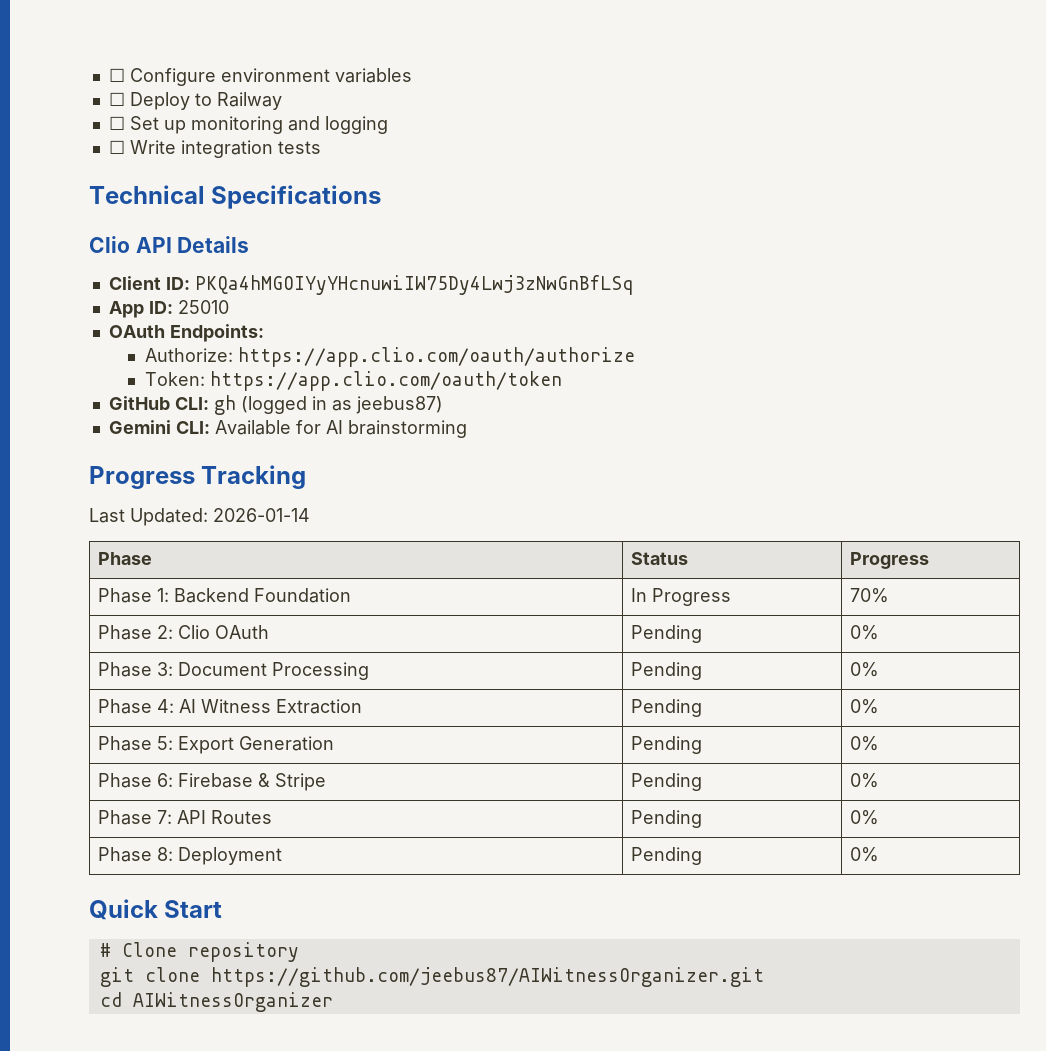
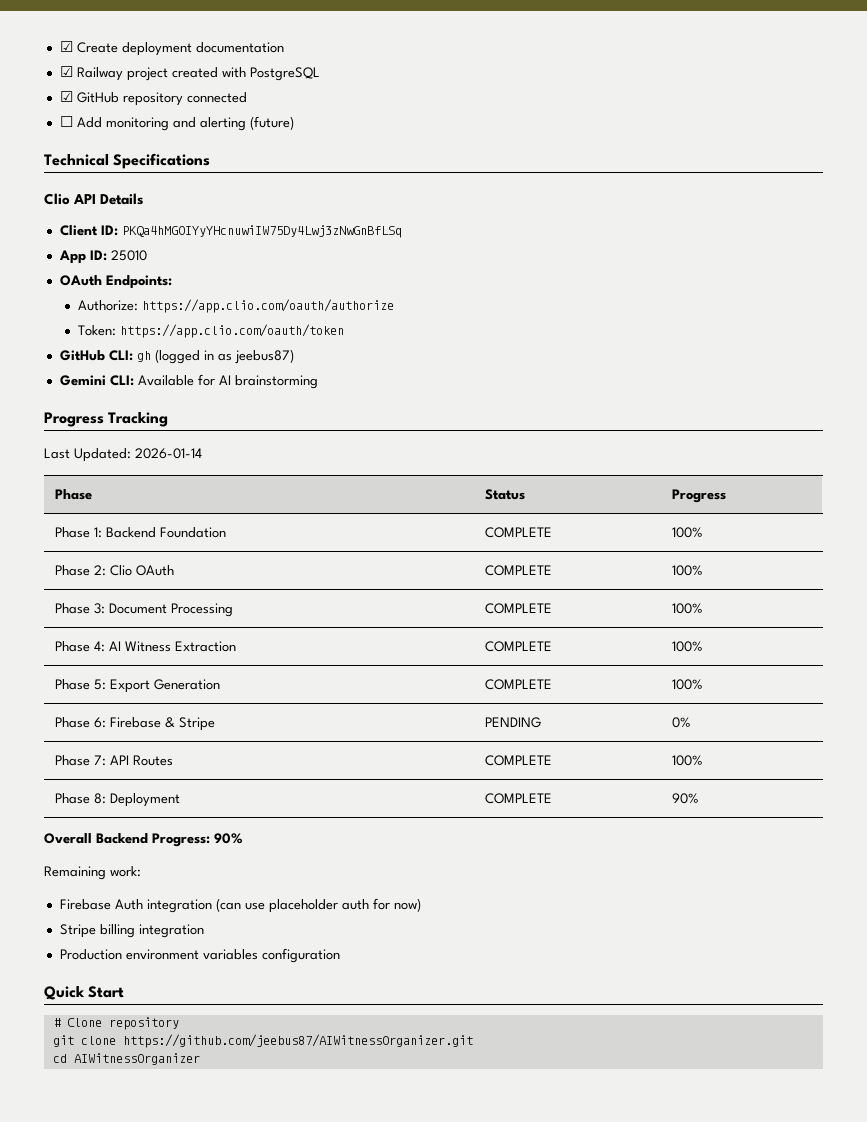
[108,68,412,86] [108,92,282,110] [108,116,388,134] [108,140,321,158] ☐ Configure environment variables // ☐ Deploy to Railway // ☐ Set up monitoring and logging // ☐ Write integration tests -> [59,41,284,56] [59,66,320,81] [59,91,247,106] [59,116,294,131] ☑ Create deployment documentation // ☑ Railway project created with PostgreSQL // ☑ GitHub repository connected // ☐ Add monitoring and alerting (future)
[630,588,731,606] [849,588,889,603] In Progress | 70% -> [485,527,553,538] [672,527,704,538] COMPLETE | 100%
[630,625,702,643] [849,625,879,640] Pending | 0% -> [485,565,553,576] [672,565,704,576] COMPLETE | 100%
[630,662,702,680] [849,662,879,677] Pending | 0% -> [485,603,553,614] [672,603,704,614] COMPLETE | 100%
[630,699,702,717] [849,699,879,714] Pending | 0% -> [485,641,553,652] [672,641,704,652] COMPLETE | 100%
[630,736,702,754] [849,736,879,751] Pending | 0% -> [485,679,553,690] [672,679,704,690] COMPLETE | 100%
[630,773,702,791] Pending -> [485,717,542,728] PENDING
[630,810,702,828] [849,810,879,825] Pending | 0% -> [485,755,553,766] [672,755,704,766] COMPLETE | 100%
[630,847,702,865] [849,847,879,862] Pending | 0% -> [485,793,553,804] [672,793,700,804] [44,833,243,847] [44,866,141,880] [59,898,421,913] [59,924,204,938] [59,948,340,963] COMPLETE | 90% // Overall Backend Progress: 90% // Remaining work: // Firebase Auth integration (can use placeholder auth for now) // Stripe billing integration // Production environment variables configuration

